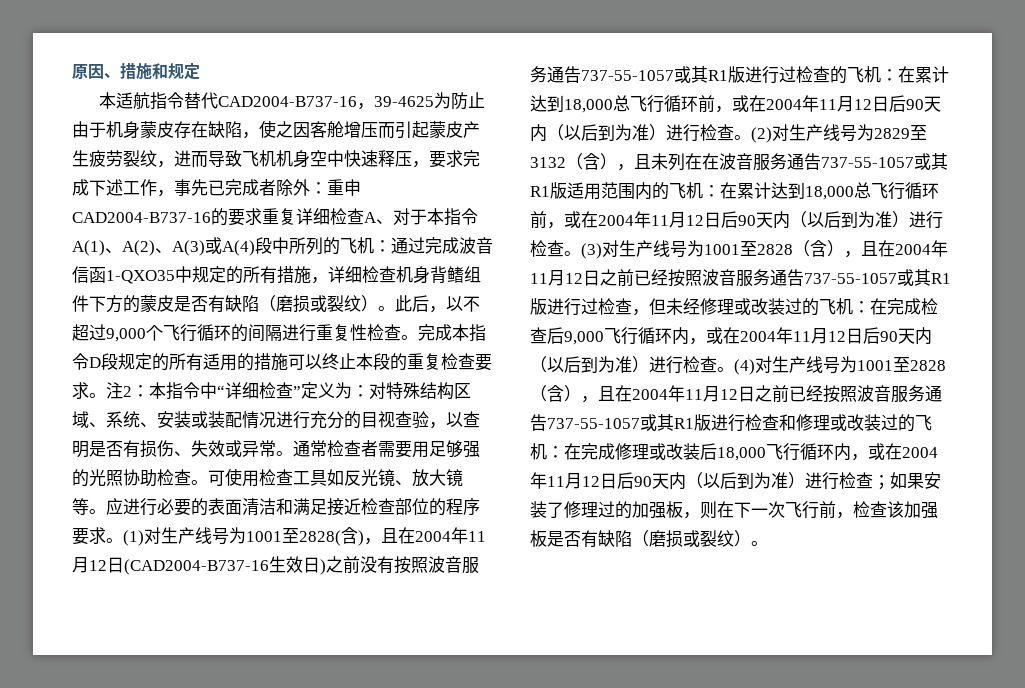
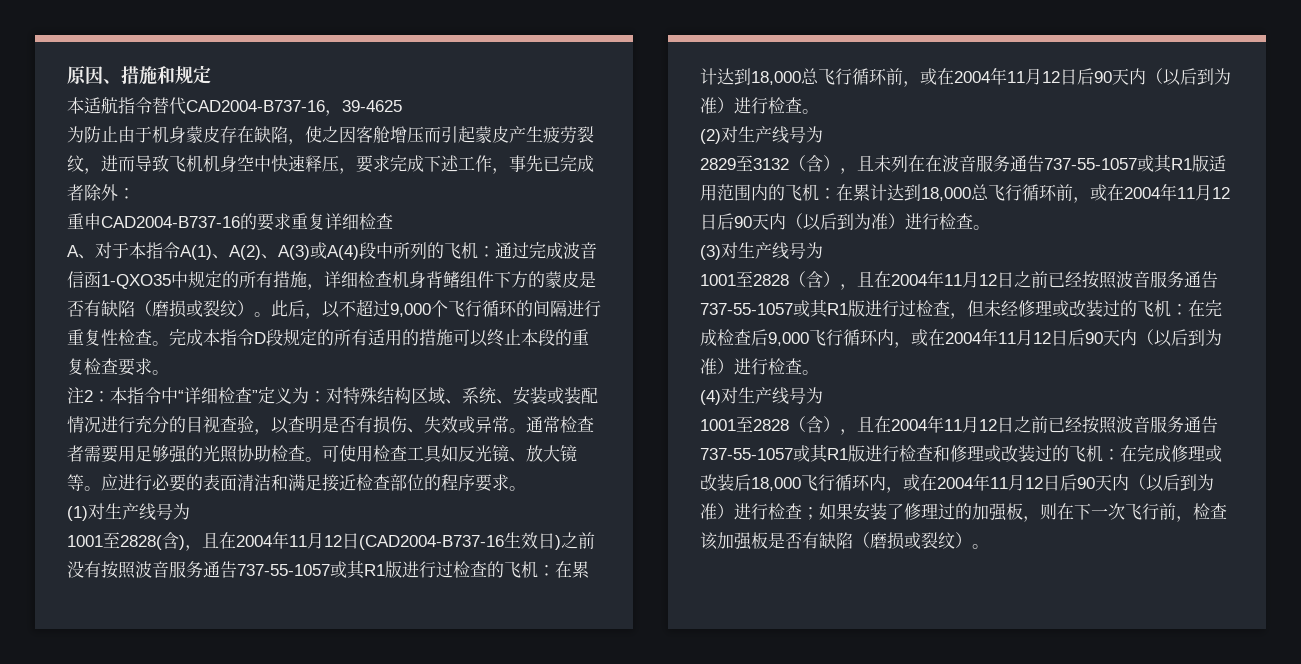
(435, 101) none -> (402, 106) //
(327, 188) none -> (135, 193) //
(364, 216) none -> (393, 221) //
(106, 395) none -> (169, 372) //
(123, 540) none -> (526, 488) //
(246, 535) none -> (190, 511) //
(751, 137) none -> (819, 111) //
(874, 132) none -> (823, 134) //
(581, 253) none -> (990, 227) //
(704, 248) none -> (823, 250) //
(734, 369) none -> (819, 372) //
(857, 364) none -> (823, 395) //

